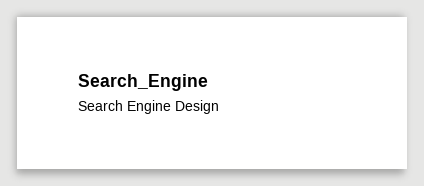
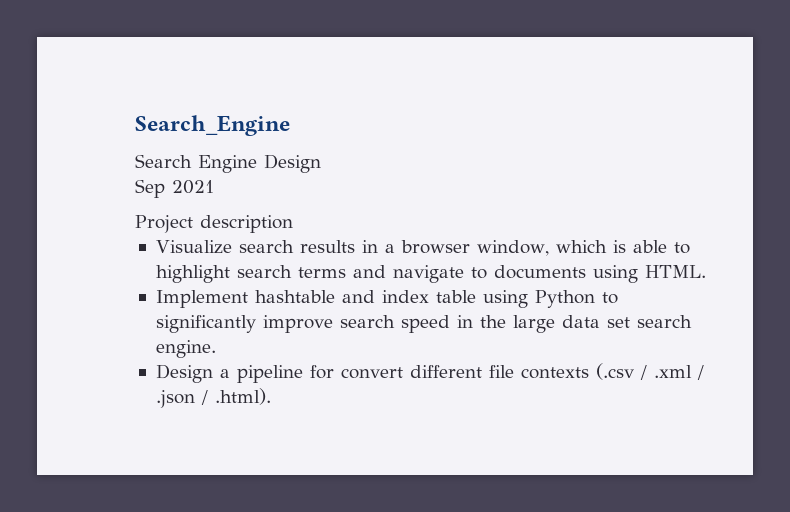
(219, 107) none -> [135,179,214,198] [135,215,293,233] [155,240,690,256] [155,265,706,283] [155,290,618,308] [155,315,692,333] [155,340,216,358] [155,363,704,383] [155,388,271,408] // Sep 2021 // Project description // Visualize search results in a browser window, which is able to highlight search terms and navigate to documents using HTML. // Implement hashtable and index table using Python to significantly improve search speed in the large data set search engine. // Design a pipeline for convert different file contexts (.csv / .xml / .json / .html).

